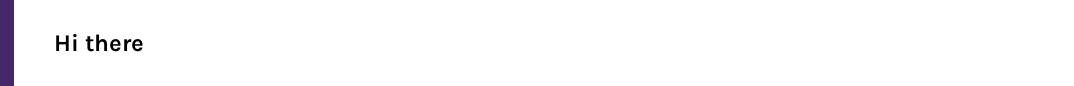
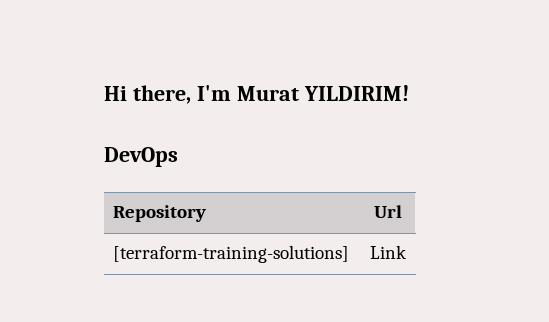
[85,34,145,52] there -> [132,85,409,104] [104,147,178,167] [113,205,207,222] [373,205,402,218] [113,245,350,263] [369,245,407,259] there, I'm Murat YILDIRIM! // DevOps // Repository | Url // [terraform-training-solutions] | Link

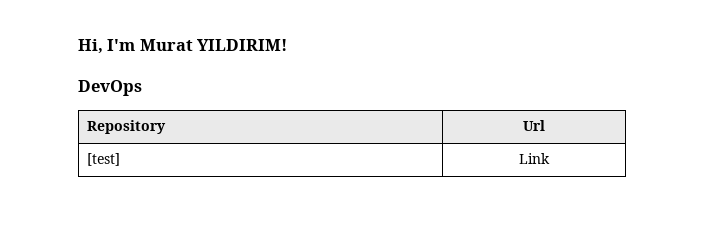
[104,85,191,104] Hi there, -> [78,39,103,54] Hi,
[113,245,350,263] [terraform-training-solutions] -> [86,153,120,166] [test]

